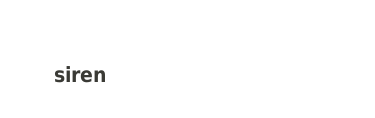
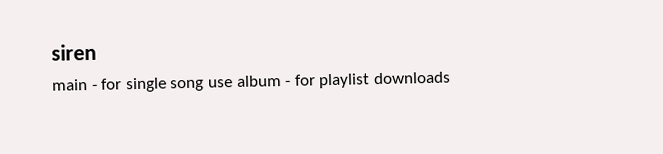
(106, 74) none -> [51,71,451,93] // main - for single song use album - for playlist downloads

